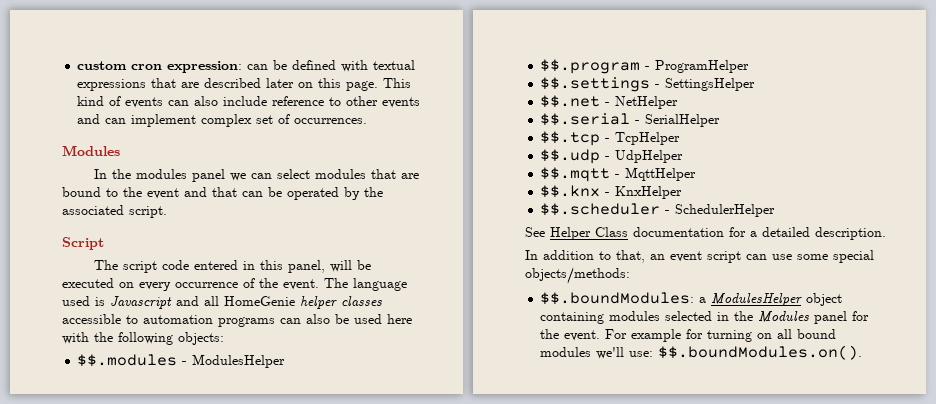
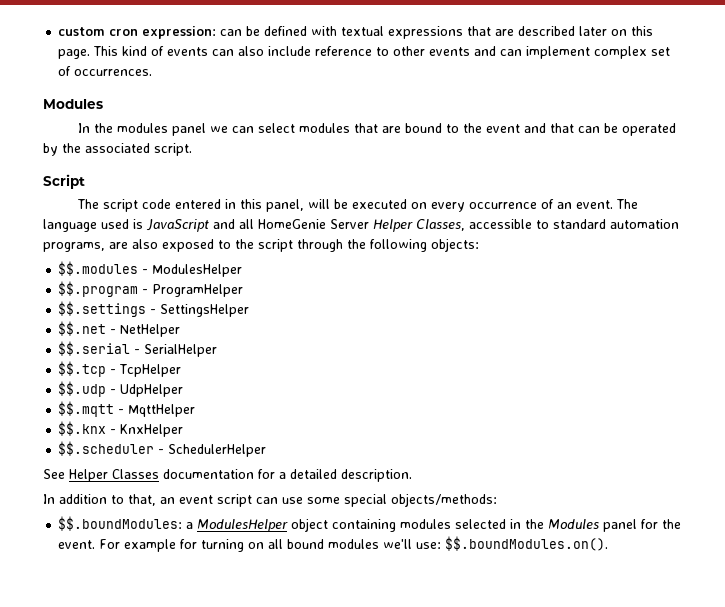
[259,278,278,288] the -> [557,202,573,209] an
[110,296,172,309] Javascript -> [146,219,209,232] JavaScript
[300,296,382,309] [62,314,412,327] [62,332,89,344] helper classes accessible to automation programs can also be used here with -> [330,219,679,232] [43,239,343,252] Server Helper Classes, accessible to standard automation programs, are also exposed to the script through
[595,227,628,237] Class -> [112,469,159,479] Classes

